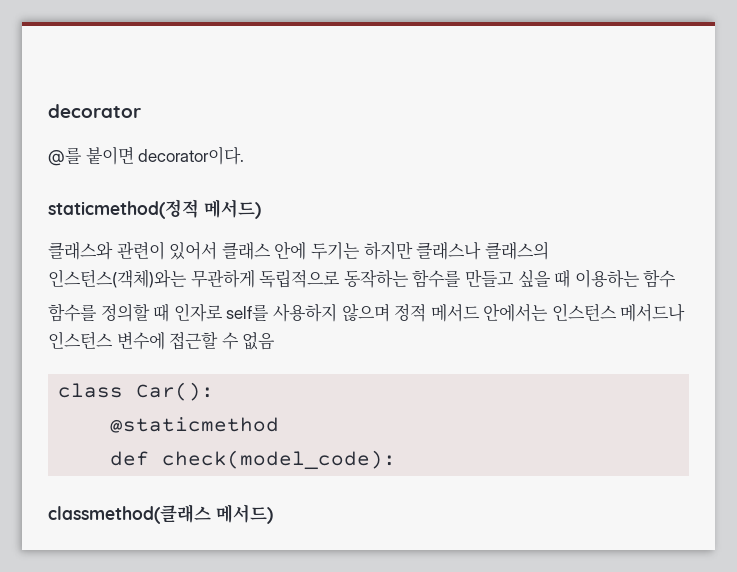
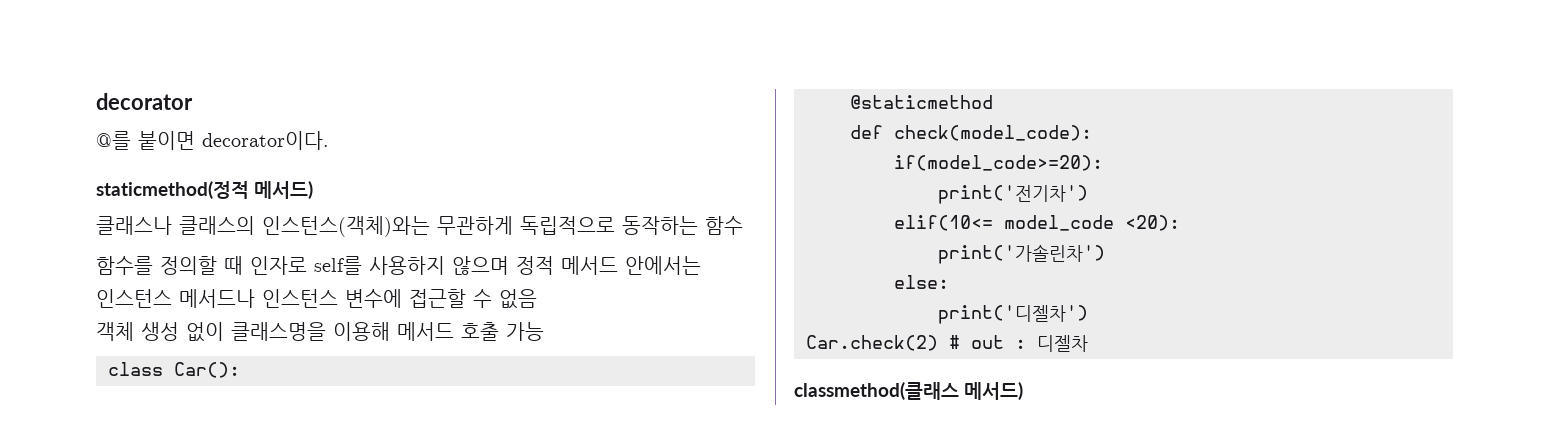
[48,241,413,260] 클래스와 관련이 있어서 클래스 안에 두기는 하지만 -> (314, 190) none
[412,269,640,288] 함수를 만들고 싶을 때 이용하는 -> (698, 225) none
(276, 341) none -> [96,322,544,342] // 객체 생성 없이 클래스명을 이용해 메서드 호출 가능
(397, 460) none -> [894,155,1103,171] [938,185,1088,204] [894,215,1180,231] [938,244,1105,264] [894,275,949,289] [938,305,1088,324] [806,335,1088,352] // if(model_code>=20): // print('전기차') // elif(10<= model_code <20): // print('가솔린차') // else: // print('디젤차') // Car.check(2) # out : 디젤차

